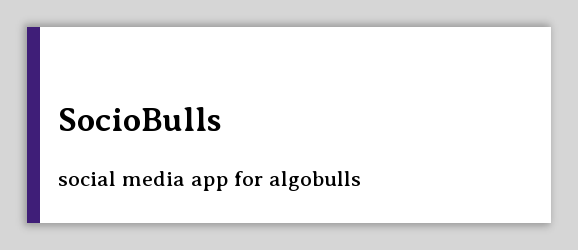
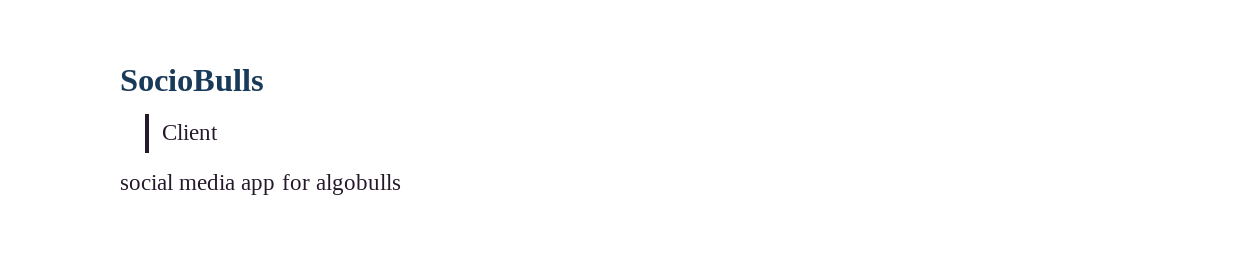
(221, 119) none -> [161,124,218,140] // Client

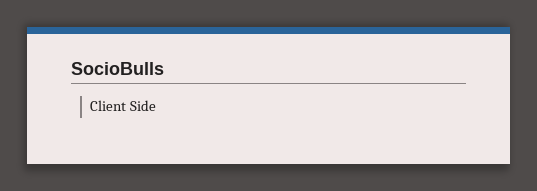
[120,174,401,195] // social media app for algobulls -> [130,100,157,111] Side

